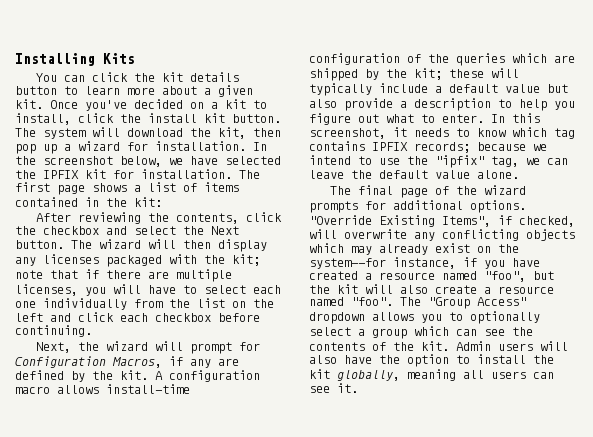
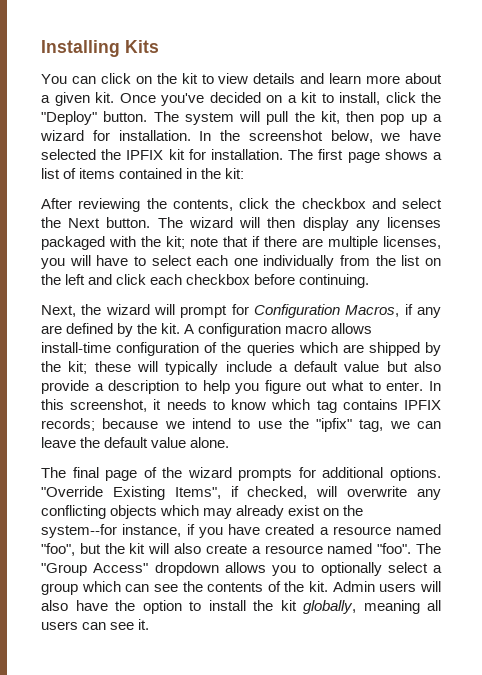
[134,72,240,82] [15,86,78,95] the kit details button to -> [135,73,325,84] on the kit to view details and
[148,113,225,123] install kit -> [41,111,97,125] "Deploy"
[127,128,183,137] download -> [266,111,289,125] pull

